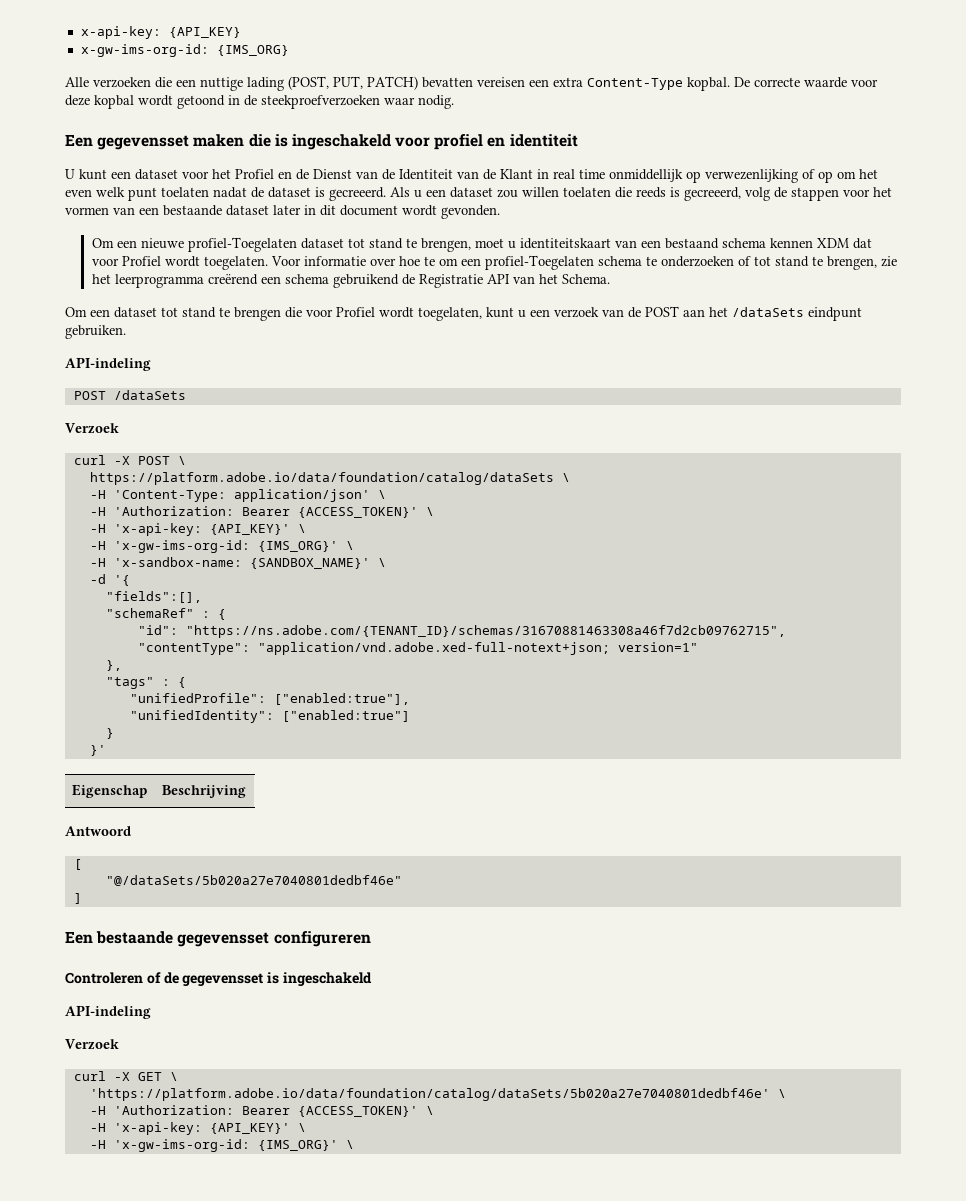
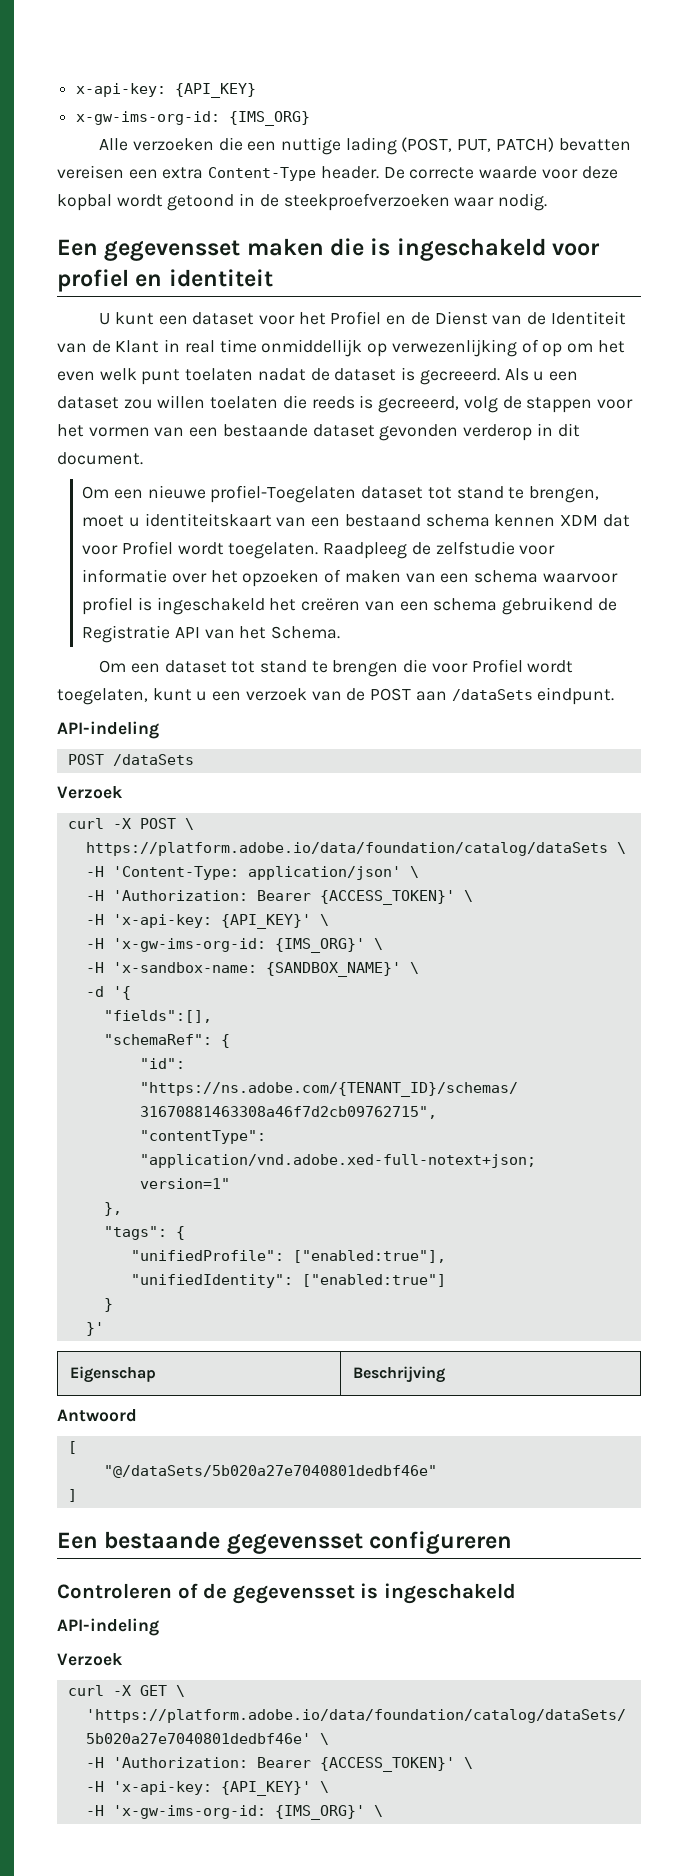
[687,77,730,91] kopbal. -> [320,166,379,179] header.
[273,205,500,219] later in dit document wordt gevonden. -> [379,423,580,441] [57,452,143,465] gevonden verderop in dit document.
[270,255,897,270] [91,274,258,288] Voor informatie over hoe te om een profiel-Toegelaten schema te onderzoeken of tot stand te brengen, zie het leerprogramma creërend -> [323,541,556,559] [82,569,618,587] [82,597,395,615] Raadpleeg de zelfstudie voor informatie over het opzoeken of maken van een schema waarvoor profiel is ingeschakeld het creëren van
[709,307,862,321] [65,325,126,339] het /dataSets eindpunt gebruiken. -> [451,687,615,705] /dataSets eindpunt.
[105,608,210,618] "schemaRef" : -> [103,1034,212,1045] "schemaRef":
[105,677,170,689] "tags" : -> [103,1226,167,1240] "tags":

